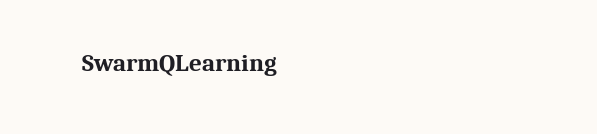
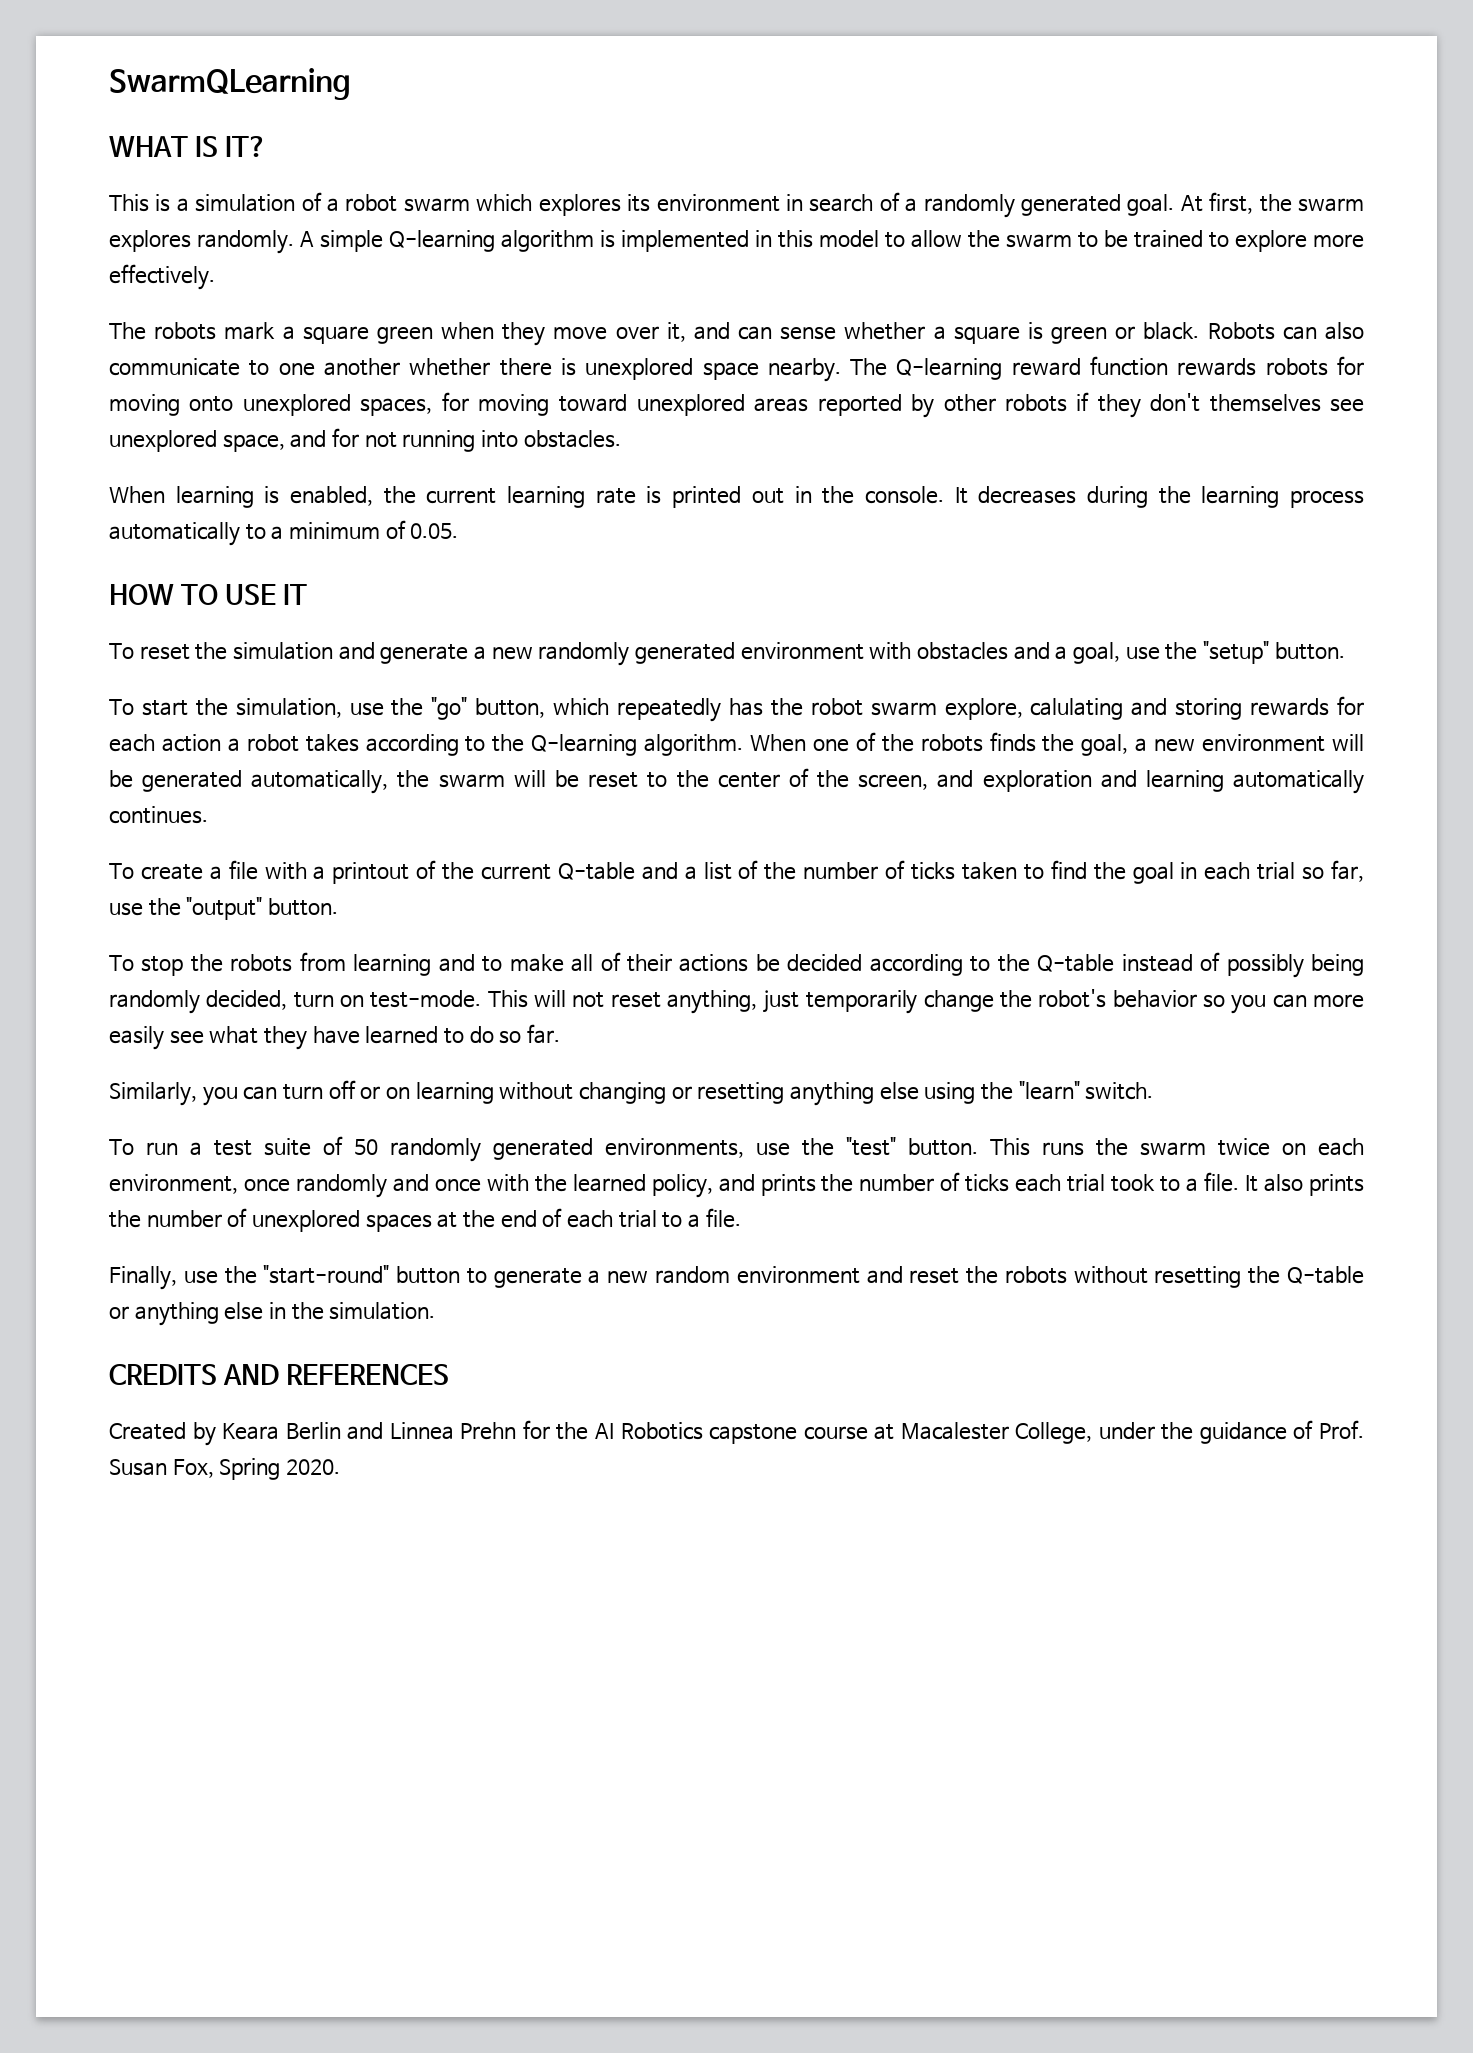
(277, 65) none -> [109,136,268,157] [109,192,1365,218] [109,230,1365,254] [109,264,215,290] [109,322,1365,346] [109,356,1364,382] [109,392,1364,418] [109,428,621,452] [109,486,1365,508] [109,520,459,546] [109,584,308,605] [109,641,1345,666] [109,696,1365,722] [109,732,1364,756] [109,768,1365,794] [109,806,208,824] [109,860,1365,884] [109,897,339,920] [109,952,1364,978] [109,989,1365,1014] [109,1024,560,1050] [109,1080,1154,1106] [109,1136,1365,1162] [109,1172,1364,1198] [109,1208,741,1232] [109,1265,1365,1290] [109,1302,436,1326] [109,1364,450,1385] [109,1420,1365,1446] [109,1458,340,1480] // WHAT IS IT? // This is a simulation of a robot swarm which explores its environment in search of a randomly generated goal. At first, the swarm explores randomly. A simple Q-learning algorithm is implemented in this model to allow the swarm to be trained to explore more effectively. // The robots mark a square green when they move over it, and can sense whether a square is green or black. Robots can also communicate to one another whether there is unexplored space nearby. The Q-learning reward function rewards robots for moving onto unexplored spaces, for moving toward unexplored areas reported by other robots if they don't themselves see unexplored space, and for not running into obstacles. // When learning is enabled, the current learning rate is printed out in the console. It decreases during the learning process automatically to a minimum of 0.05. // HOW TO USE IT // To reset the simulation and generate a new randomly generated environment with obstacles and a goal, use the "setup" button. // To start the simulation, use the "go" button, which repeatedly has the robot swarm explore, calulating and storing rewards for each action a robot takes according to the Q-learning algorithm. When one of the robots finds the goal, a new environment will be generated automatically, the swarm will be reset to the center of the screen, and exploration and learning automatically continues. // To create a file with a printout of the current Q-table and a list of the number of ticks taken to find the goal in each trial so far, use the "output" button. // To stop the robots from learning and to make all of their actions be decided according to the Q-table instead of possibly being randomly decided, turn on test-mode. This will not reset anything, just temporarily change the robot's behavior so you can more easily see what they have learned to do so far. // Similarly, you can turn off or on learning without changing or resetting anything else using the "learn" switch. // To run a test suite of 50 randomly generated environments, use the "test" button. This runs the swarm twice on each environment, once randomly and once with the learned policy, and prints the number of ticks each trial took to a file. It also prints the number of unexplored spaces at the end of each trial to a file. // Finally, use the "start-round" button to generate a new random environment and reset the robots without resetting the Q-table or anything else in the simulation. // CREDITS AND REFERENCES // Created by Keara Berlin and Linnea Prehn for the AI Robotics capstone course at Macalester College, under the guidance of Prof. Susan Fox, Spring 2020.

